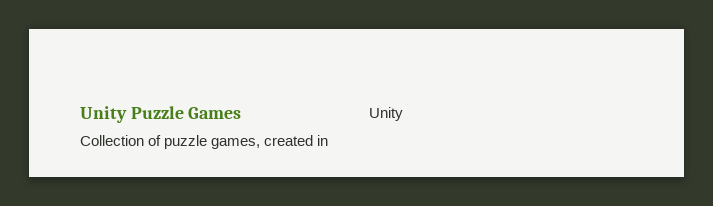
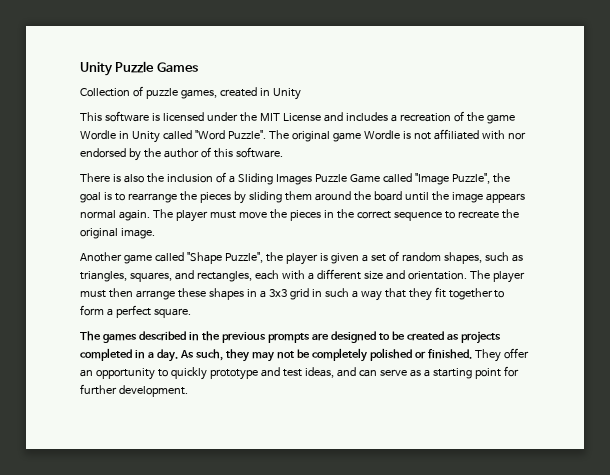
(403, 114) none -> [80,111,515,124] [80,129,526,143] [80,147,283,161] [80,172,510,185] [80,191,525,204] [80,209,519,222] [80,228,155,239] [80,251,523,265] [80,269,525,283] [80,287,505,301] [80,305,191,318] [80,331,501,344] [80,348,529,362] [80,366,519,380] [80,384,188,397] // This software is licensed under the MIT License and includes a recreation of the game Wordle in Unity called "Word Puzzle". The original game Wordle is not affiliated with nor endorsed by the author of this software. // There is also the inclusion of a Sliding Images Puzzle Game called "Image Puzzle", the goal is to rearrange the pieces by sliding them around the board until the image appears normal again. The player must move the pieces in the correct sequence to recreate the original image. // Another game called "Shape Puzzle", the player is given a set of random shapes, such as triangles, squares, and rectangles, each with a different size and orientation. The player must then arrange these shapes in a 3x3 grid in such a way that they fit together to form a perfect square. // The games described in the previous prompts are designed to be created as projects completed in a day. As such, they may not be completely polished or finished. They offer an opportunity to quickly prototype and test ideas, and can serve as a starting point for further development.

